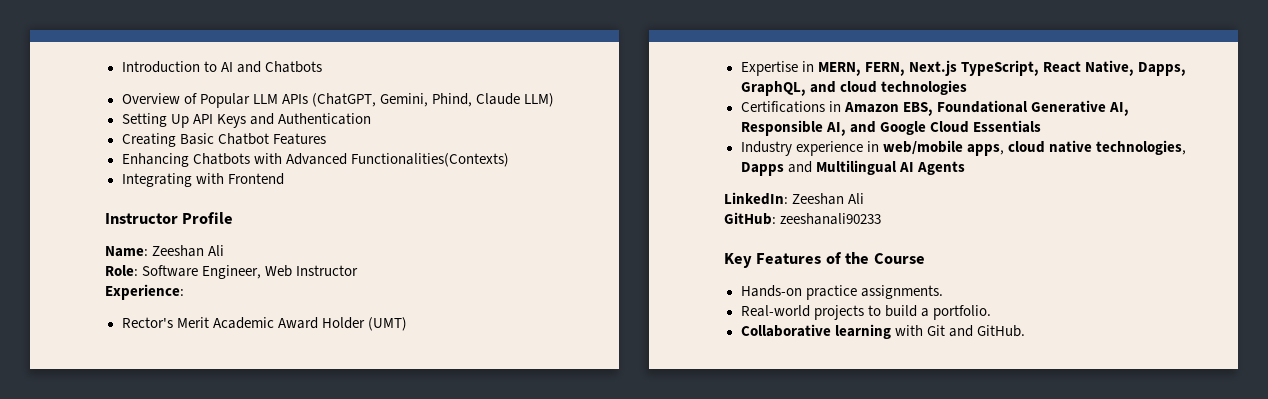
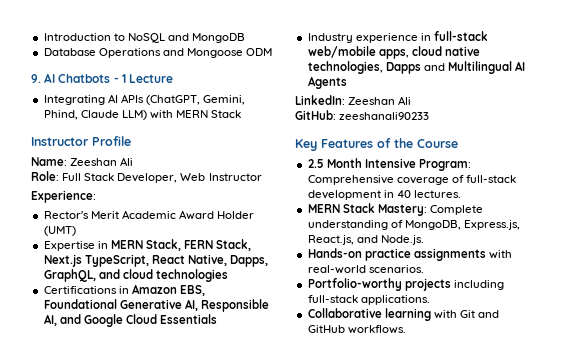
[220,61,322,73] [121,93,278,108] AI and Chatbots // Overview of Popular LLM -> [127,33,246,43] [43,48,273,58] [31,73,174,83] [43,94,118,105] NoSQL and MongoDB // Database Operations and Mongoose ODM // 9. AI Chatbots - 1 Lecture // Integrating AI
[121,113,371,128] [121,133,326,147] [121,153,509,167] [121,173,284,187] // Setting Up API Keys and Authentication // Creating Basic Chatbot Features // Enhancing Chatbots with Advanced Functionalities(Contexts) // Integrating with Frontend -> [149,110,242,119] with MERN Stack
[142,265,262,279] Software Engineer, -> [62,173,178,183] Full Stack Developer,
[817,62,905,76] MERN, FERN, -> [110,239,252,251] MERN Stack, FERN Stack,
(879, 146) none -> [433,31,488,41] full-stack
[740,285,943,300] [740,305,991,320] Hands-on practice assignments. // Real-world projects to build a portfolio. -> [307,158,471,171] [307,175,516,185] [307,190,461,200] [307,203,483,216] [307,220,520,230] [307,235,424,245] [307,248,512,261] [307,265,424,274] [307,278,504,291] [307,295,430,305] 2.5 Month Intensive Program: Comprehensive coverage of full-stack development in 40 lectures. // MERN Stack Mastery: Complete understanding of MongoDB, Express.js, React.js, and Node.js. // Hands-on practice assignments with real-world scenarios. // Portfolio-worthy projects including full-stack applications.
[976,325,1025,337] GitHub. -> [307,325,406,334] GitHub workflows.

